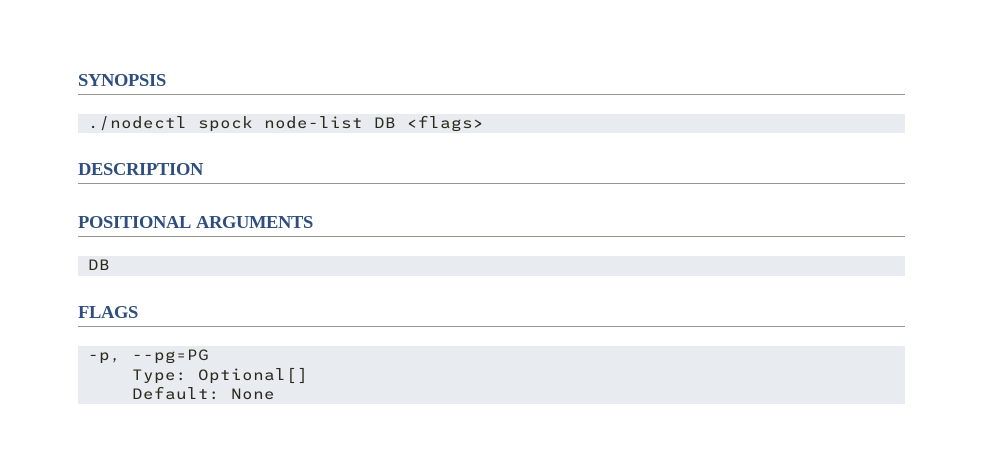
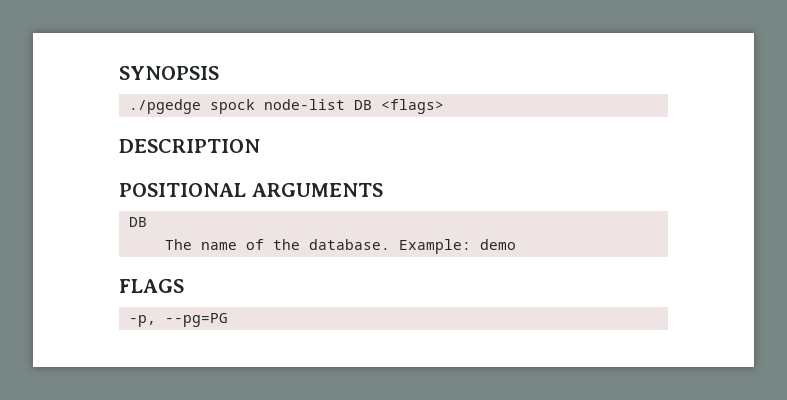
[87,116,187,131] ./nodectl -> [129,99,202,114] ./pgedge
(110, 264) none -> [165,239,517,254] // The name of the database. Example: demo
[131,367,308,384] [131,386,275,400] // Type: Optional[] // Default: None -> (229, 320) none

